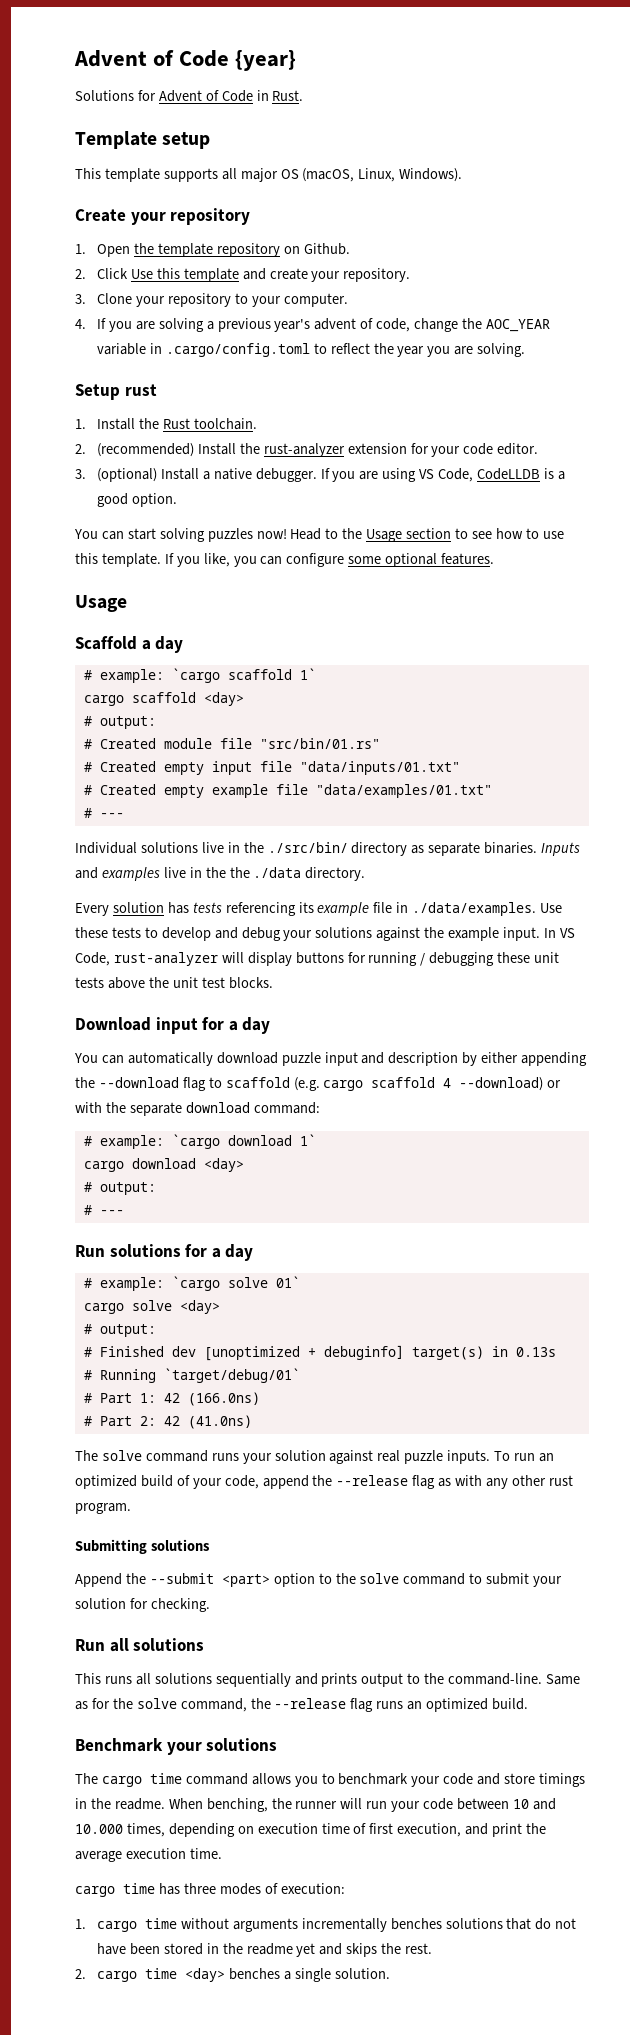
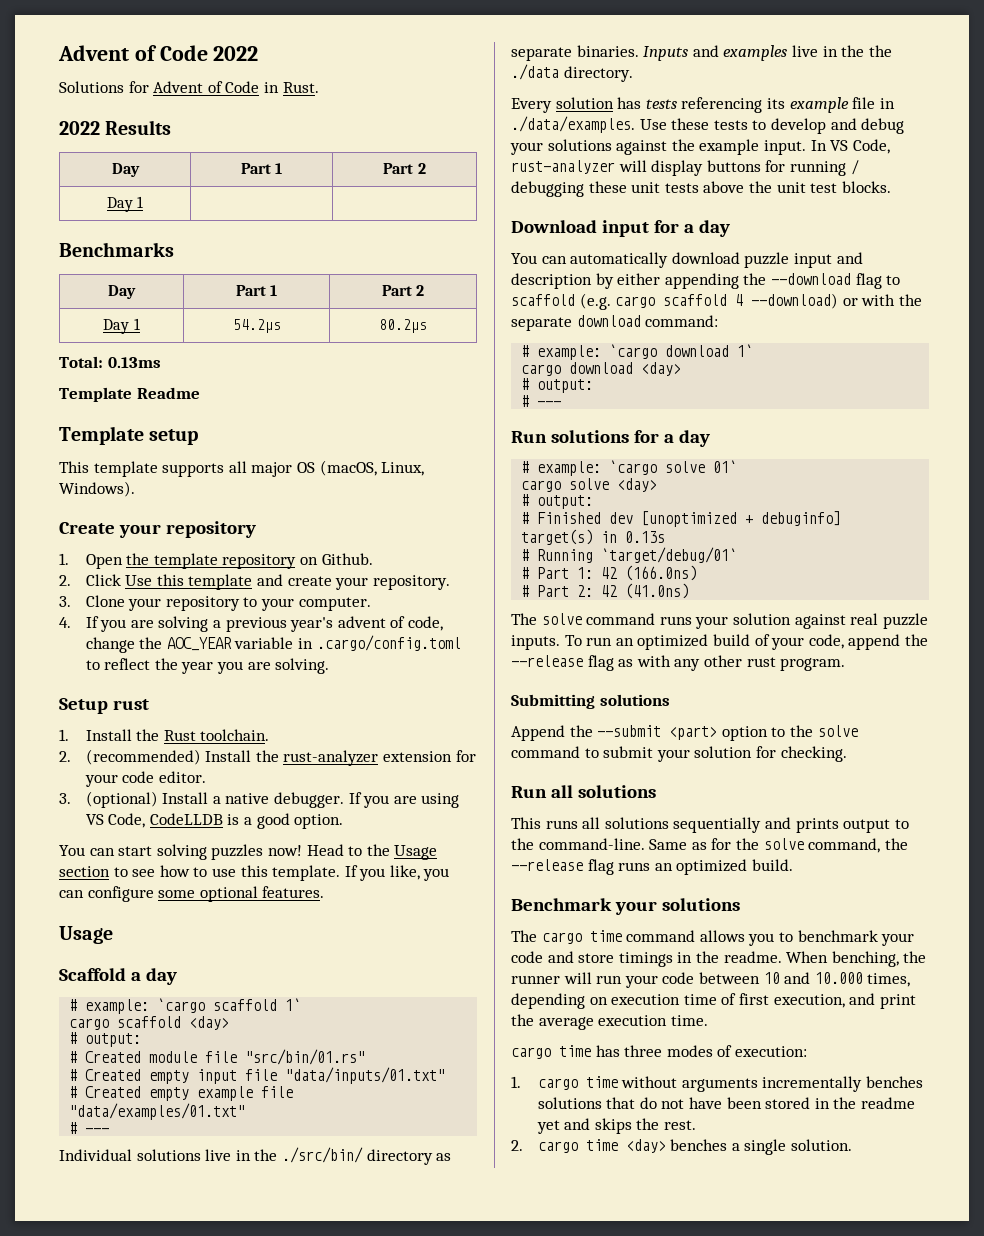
[74,50,297,71] Advent of Code {year} -> [58,45,259,61] Advent of Code 2022
(304, 95) none -> [59,120,172,135] [111,163,140,177] [240,163,283,174] [383,163,426,174] [106,196,144,212] [59,242,174,257] [108,285,136,299] [235,285,278,296] [381,285,425,296] [103,318,140,334] [232,319,281,333] [379,319,427,333] [59,356,161,368] [59,387,200,402] // 2022 Results // Day | Part 1 | Part 2 // Day 1 | | // Benchmarks // Day | Part 1 | Part 2 // Day 1 | 54.2µs | 80.2µs // Total: 0.13ms // Template Readme

